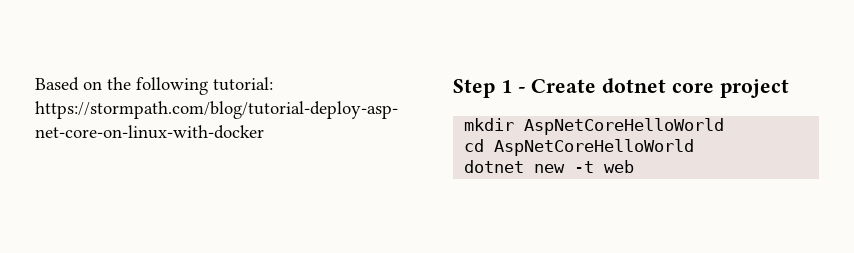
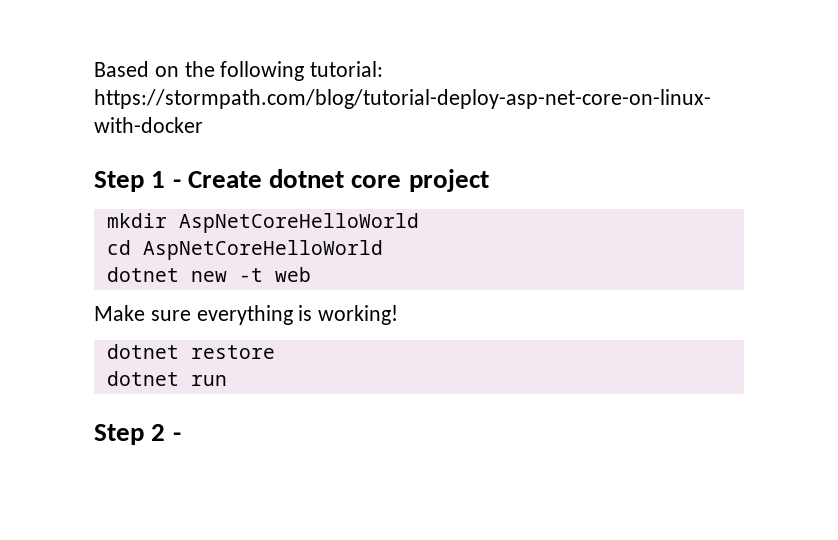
(635, 166) none -> [94,305,399,325] [106,344,275,359] [106,371,227,386] [94,424,181,445] // Make sure everything is working! // dotnet restore // dotnet run // Step 2 -

